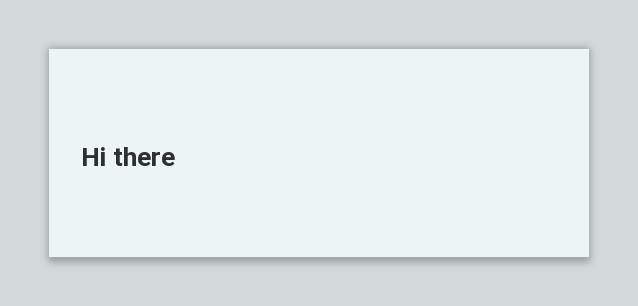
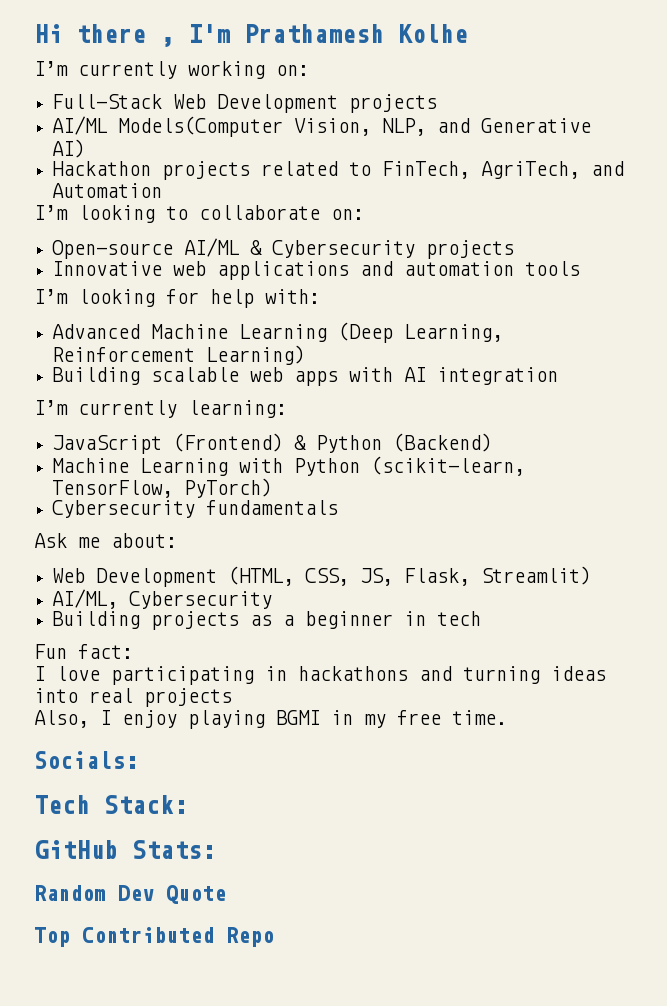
(176, 156) none -> [160,24,468,47] [34,61,309,79] [52,94,438,113] [52,116,592,137] [52,139,86,158] [52,161,625,180] [52,183,163,198] [34,205,364,223] [52,238,515,259] [52,261,581,280] [34,289,320,308] [52,322,504,343] [52,345,306,365] [52,367,559,386] [34,400,287,418] [52,433,493,454] [52,456,526,476] [52,478,273,498] [52,500,339,518] [34,533,177,548] [52,566,592,587] [52,589,273,609] [52,611,482,630] [34,644,133,659] [34,666,606,685] [34,688,232,707] [34,710,507,729] [34,751,138,769] [34,795,188,814] [34,840,216,859] [34,885,226,904] [34,927,274,947] , I'm Prathamesh Kolhe // I’m currently working on: // Full-Stack Web Development projects // AI/ML Models(Computer Vision, NLP, and Generative AI) // Hackathon projects related to FinTech, AgriTech, and Automation // I’m looking to collaborate on: // Open-source AI/ML & Cybersecurity projects // Innovative web applications and automation tools // I’m looking for help with: // Advanced Machine Learning (Deep Learning, Reinforcement Learning) // Building scalable web apps with AI integration // I’m currently learning: // JavaScript (Frontend) & Python (Backend) // Machine Learning with Python (scikit-learn, TensorFlow, PyTorch) // Cybersecurity fundamentals // Ask me about: // Web Development (HTML, CSS, JS, Flask, Streamlit) // AI/ML, Cybersecurity // Building projects as a beginner in tech // Fun fact: // I love participating in hackathons and turning ideas into real projects // Also, I enjoy playing BGMI in my free time. // Socials: // Tech Stack: // GitHub Stats: // Random Dev Quote // Top Contributed Repo

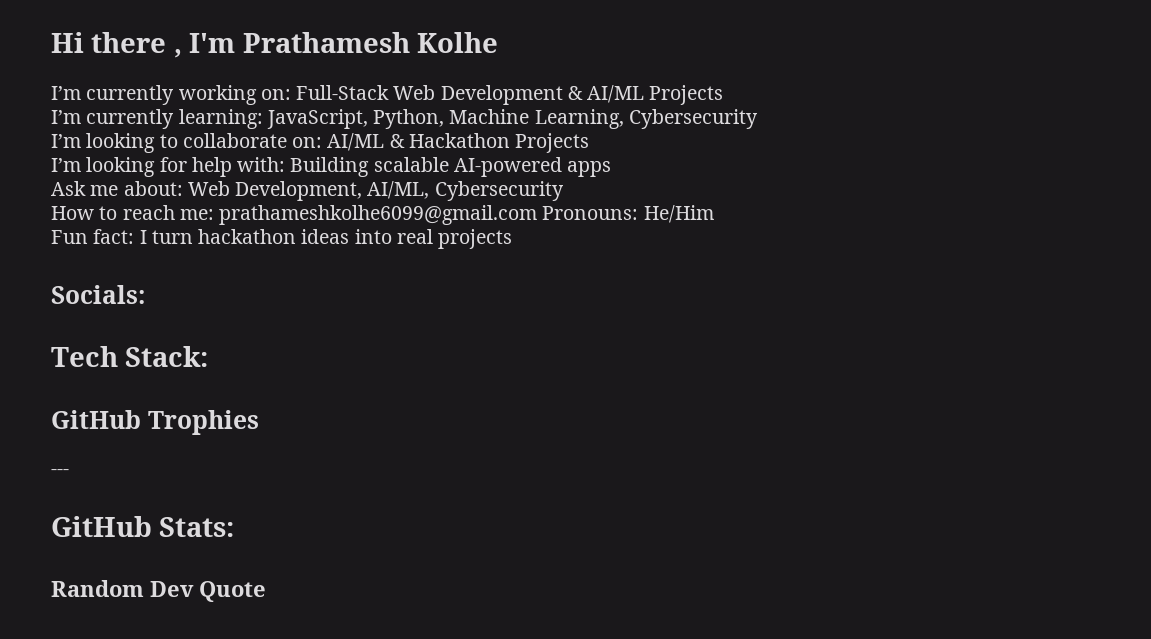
(309, 70) // -> (291, 94) none
[349,94,438,113] [52,116,592,137] [52,139,86,158] [52,161,625,180] [52,183,163,198] projects // AI/ML Models(Computer Vision, NLP, and Generative AI) // Hackathon projects related to FinTech, AgriTech, and Automation -> [567,85,724,105] [51,109,758,129] & AI/ML Projects // I’m currently learning: JavaScript, Python, Machine Learning, Cybersecurity
[52,240,174,259] // Open-source -> (323, 142) none
[272,240,515,259] [52,261,581,280] Cybersecurity projects // Innovative web applications and automation tools -> [408,133,590,153] Hackathon Projects
[52,322,504,343] [52,345,306,365] // Advanced Machine Learning (Deep Learning, Reinforcement Learning) // -> (286, 164) none
[250,367,284,382] web -> [453,157,562,177] AI-powered
[349,367,559,385] [34,400,287,418] [52,433,493,454] [52,456,526,476] [52,478,273,498] [52,500,339,518] [34,533,177,548] [52,566,592,587] [52,589,273,609] [52,611,482,630] [34,644,133,659] [34,666,606,685] [34,688,232,707] [34,710,507,729] with AI integration // I’m currently learning: // JavaScript (Frontend) & Python (Backend) // Machine Learning with Python (scikit-learn, TensorFlow, PyTorch) // Cybersecurity fundamentals // Ask me about: // Web Development (HTML, CSS, JS, Flask, Streamlit) // AI/ML, Cybersecurity // Building projects as a beginner in tech // Fun fact: // I love participating in hackathons and turning ideas into real projects // Also, I enjoy playing BGMI in my free time. -> [51,181,564,201] [51,205,714,225] [51,229,513,249] // Ask me about: Web Development, AI/ML, Cybersecurity // How to reach me: prathameshkolhe6099@gmail.com Pronouns: He/Him // Fun fact: I turn hackathon ideas into real projects
(188, 804) none -> [51,410,259,435] [51,469,69,475] // GitHub Trophies // ---
[34,927,274,947] // Top Contributed Repo -> (266, 591) none

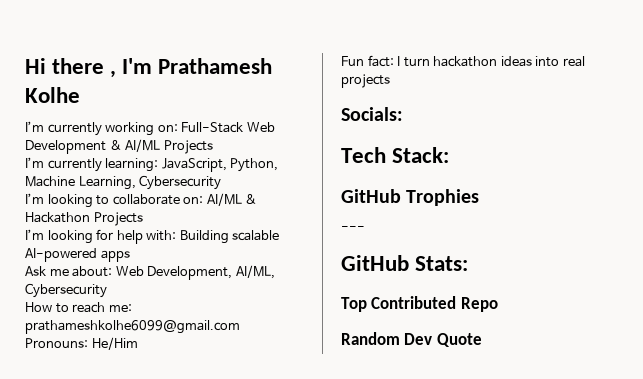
(235, 527) none -> [341,296,498,312] // Top Contributed Repo

